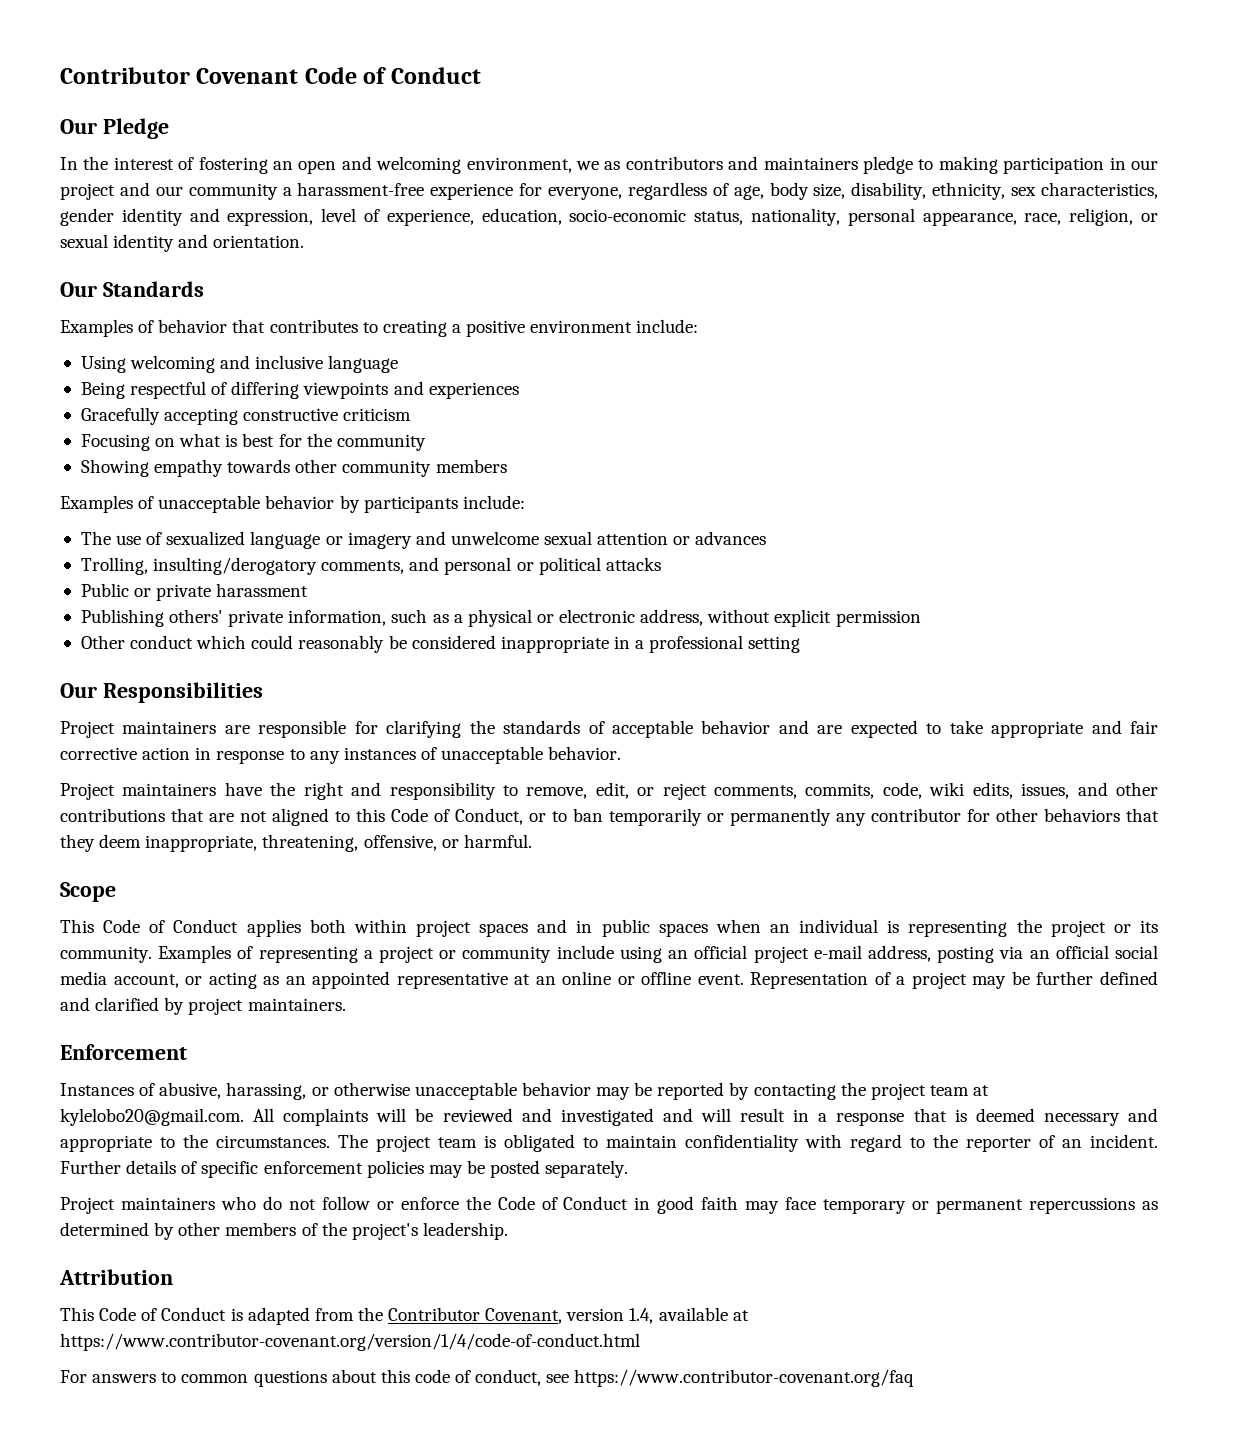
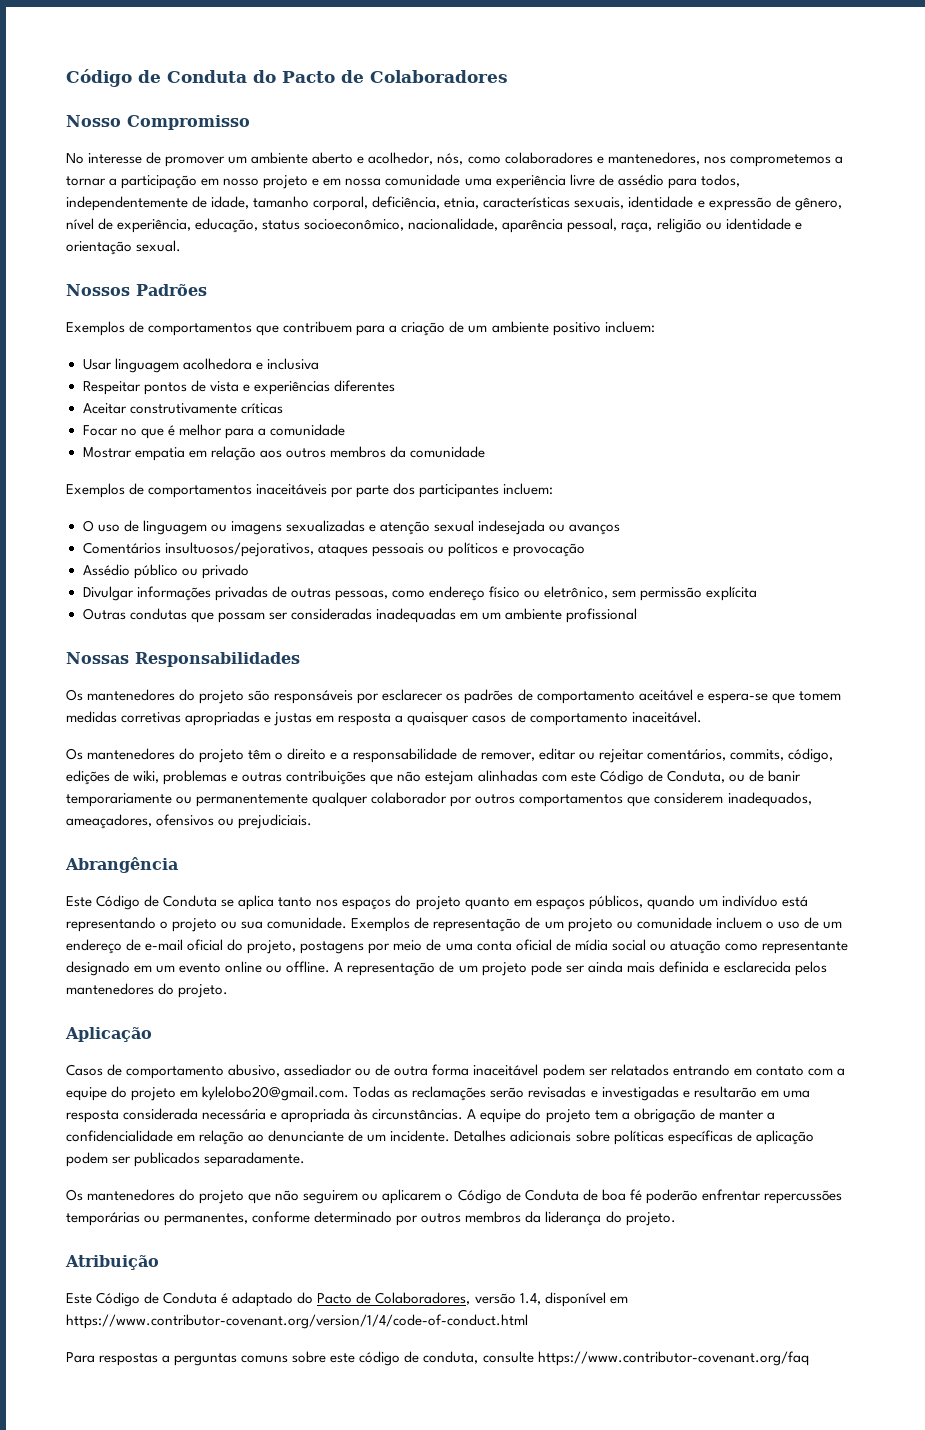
[60,67,481,84] [60,118,169,139] [60,156,1158,174] [60,182,1158,200] [60,208,1158,226] [60,234,305,252] [60,281,204,297] [60,319,699,337] [80,355,399,373] [80,381,519,399] [80,407,412,425] [80,433,426,451] [80,459,507,477] [60,495,525,513] [80,531,767,549] [80,557,661,575] [80,583,309,601] [80,609,921,627] [80,635,801,653] [60,682,263,703] [60,720,1158,738] [60,746,622,764] [60,782,1159,800] [60,808,1159,826] [60,834,532,852] [60,882,116,902] [60,919,1158,937] [60,945,1158,963] [60,971,1158,989] [60,997,346,1015] [60,1044,187,1060] [60,1082,990,1100] [60,1108,1158,1126] [60,1134,1158,1152] [60,1160,629,1178] [60,1196,1159,1214] [60,1222,508,1240] [59,1269,173,1285] [60,1307,749,1325] [60,1333,640,1351] [60,1369,570,1387] Contributor Covenant Code of Conduct // Our Pledge // In the interest of fostering an open and welcoming environment, we as contributors and maintainers pledge to making participation in our project and our community a harassment-free experience for everyone, regardless of age, body size, disability, ethnicity, sex characteristics, gender identity and expression, level of experience, education, socio-economic status, nationality, personal appearance, race, religion, or sexual identity and orientation. // Our Standards // Examples of behavior that contributes to creating a positive environment include: // Using welcoming and inclusive language // Being respectful of differing viewpoints and experiences // Gracefully accepting constructive criticism // Focusing on what is best for the community // Showing empathy towards other community members // Examples of unacceptable behavior by participants include: // The use of sexualized language or imagery and unwelcome sexual attention or advances // Trolling, insulting/derogatory comments, and personal or political attacks // Public or private harassment // Publishing others' private information, such as a physical or electronic address, without explicit permission // Other conduct which could reasonably be considered inappropriate in a professional setting // Our Responsibilities // Project maintainers are responsible for clarifying the standards of acceptable behavior and are expected to take appropriate and fair corrective action in response to any instances of unacceptable behavior. // Project maintainers have the right and responsibility to remove, edit, or reject comments, commits, code, wiki edits, issues, and other contributions that are not aligned to this Code of Conduct, or to ban temporarily or permanently any contributor for other behaviors that they deem inappropriate, threatening, offensive, or harmful. // Scope // This Code of Conduct applies both within project spaces and in public spaces when an individual is representing the project or its community. Examples of representing a project or community include using an official project e-mail address, posting via an official social media account, or acting as an appointed representative at an online or offline event. Representation of a project may be further defined and clarified by project maintainers. // Enforcement // Instances of abusive, harassing, or otherwise unacceptable behavior may be reported by contacting the project team at kylelobo20@gmail.com. All complaints will be reviewed and investigated and will result in a response that is deemed necessary and appropriate to the circumstances. The project team is obligated to maintain confidentiality with regard to the reporter of an incident. Further details of specific enforcement policies may be posted separately. // Project maintainers who do not follow or enforce the Code of Conduct in good faith may face temporary or permanent repercussions as determined by other members of the project's leadership. // Attribution // This Code of Conduct is adapted from the Contributor Covenant, version 1.4, available at https://www.contributor-covenant.org/version/1/4/code-of-conduct.html // For answers to common questions about this code of conduct, see -> [66,69,508,87] [66,115,250,130] [66,152,843,167] [66,174,740,189] [66,196,842,211] [66,218,802,233] [66,240,182,255] [66,284,207,296] [66,321,655,336] [82,358,319,373] [82,380,395,395] [82,403,283,414] [82,424,345,439] [82,446,485,461] [66,483,554,498] [82,520,621,535] [82,542,585,557] [82,564,249,579] [82,586,758,601] [82,608,637,623] [66,652,300,667] [66,689,841,704] [66,711,702,726] [66,748,833,763] [66,770,801,785] [66,792,812,807] [66,814,313,829] [65,857,178,873] [66,895,808,910] [66,917,842,932] [66,939,848,954] [66,961,827,976] [66,983,229,998] [65,1027,152,1042] [66,1064,845,1079] [66,1086,810,1101] [66,1108,775,1123] [66,1130,814,1145] [66,1152,306,1167] [66,1189,842,1204] [66,1211,676,1226] [65,1255,159,1270] [66,1292,628,1307] [66,1314,528,1329] [66,1351,534,1366] Código de Conduta do Pacto de Colaboradores // Nosso Compromisso // No interesse de promover um ambiente aberto e acolhedor, nós, como colaboradores e mantenedores, nos comprometemos a tornar a participação em nosso projeto e em nossa comunidade uma experiência livre de assédio para todos, independentemente de idade, tamanho corporal, deficiência, etnia, características sexuais, identidade e expressão de gênero, nível de experiência, educação, status socioeconômico, nacionalidade, aparência pessoal, raça, religião ou identidade e orientação sexual. // Nossos Padrões // Exemplos de comportamentos que contribuem para a criação de um ambiente positivo incluem: // Usar linguagem acolhedora e inclusiva // Respeitar pontos de vista e experiências diferentes // Aceitar construtivamente críticas // Focar no que é melhor para a comunidade // Mostrar empatia em relação aos outros membros da comunidade // Exemplos de comportamentos inaceitáveis por parte dos participantes incluem: // O uso de linguagem ou imagens sexualizadas e atenção sexual indesejada ou avanços // Comentários insultuosos/pejorativos, ataques pessoais ou políticos e provocação // Assédio público ou privado // Divulgar informações privadas de outras pessoas, como endereço físico ou eletrônico, sem permissão explícita // Outras condutas que possam ser consideradas inadequadas em um ambiente profissional // Nossas Responsabilidades // Os mantenedores do projeto são responsáveis por esclarecer os padrões de comportamento aceitável e espera-se que tomem medidas corretivas apropriadas e justas em resposta a quaisquer casos de comportamento inaceitável. // Os mantenedores do projeto têm o direito e a responsabilidade de remover, editar ou rejeitar comentários, commits, código, edições de wiki, problemas e outras contribuições que não estejam alinhadas com este Código de Conduta, ou de banir temporariamente ou permanentemente qualquer colaborador por outros comportamentos que considerem inadequados, ameaçadores, ofensivos ou prejudiciais. // Abrangência // Este Código de Conduta se aplica tanto nos espaços do projeto quanto em espaços públicos, quando um indivíduo está representando o projeto ou sua comunidade. Exemplos de representação de um projeto ou comunidade incluem o uso de um endereço de e-mail oficial do projeto, postagens por meio de uma conta oficial de mídia social ou atuação como representante designado em um evento online ou offline. A representação de um projeto pode ser ainda mais definida e esclarecida pelos mantenedores do projeto. // Aplicação // Casos de comportamento abusivo, assediador ou de outra forma inaceitável podem ser relatados entrando em contato com a equipe do projeto em kylelobo20@gmail.com. Todas as reclamações serão revisadas e investigadas e resultarão em uma resposta considerada necessária e apropriada às circunstâncias. A equipe do projeto tem a obrigação de manter a confidencialidade em relação ao denunciante de um incidente. Detalhes adicionais sobre políticas específicas de aplicação podem ser publicados separadamente. // Os mantenedores do projeto que não seguirem ou aplicarem o Código de Conduta de boa fé poderão enfrentar repercussões temporárias ou permanentes, conforme determinado por outros membros da liderança do projeto. // Atribuição // Este Código de Conduta é adaptado do Pacto de Colaboradores, versão 1.4, disponível em https://www.contributor-covenant.org/version/1/4/code-of-conduct.html // Para respostas a perguntas comuns sobre este código de conduta, consulte

